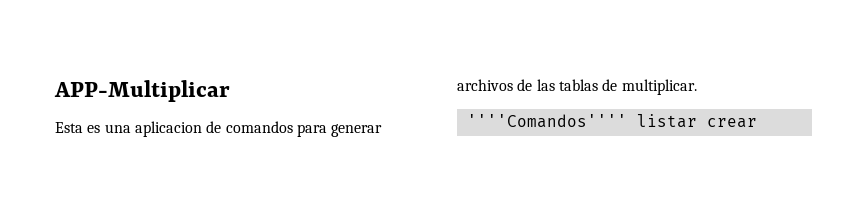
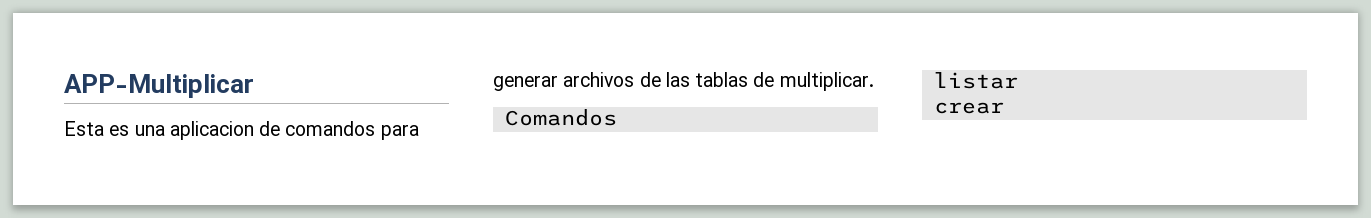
[466,114,627,128] ''''Comandos'''' -> [504,109,617,126] Comandos //
(697, 121) none -> (1018, 80) //

